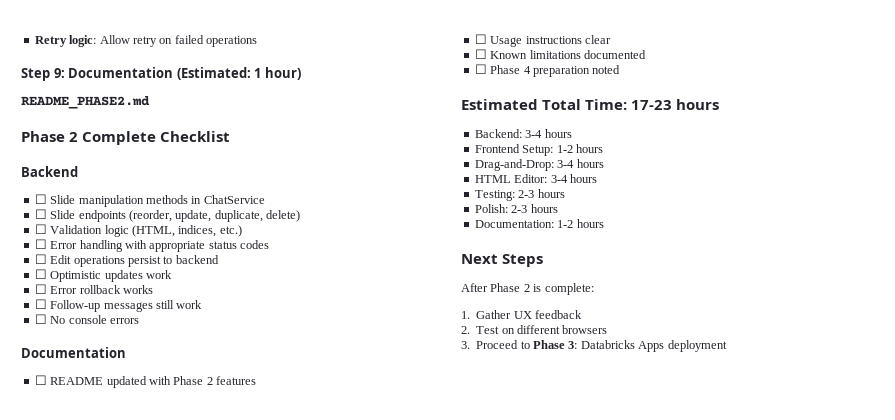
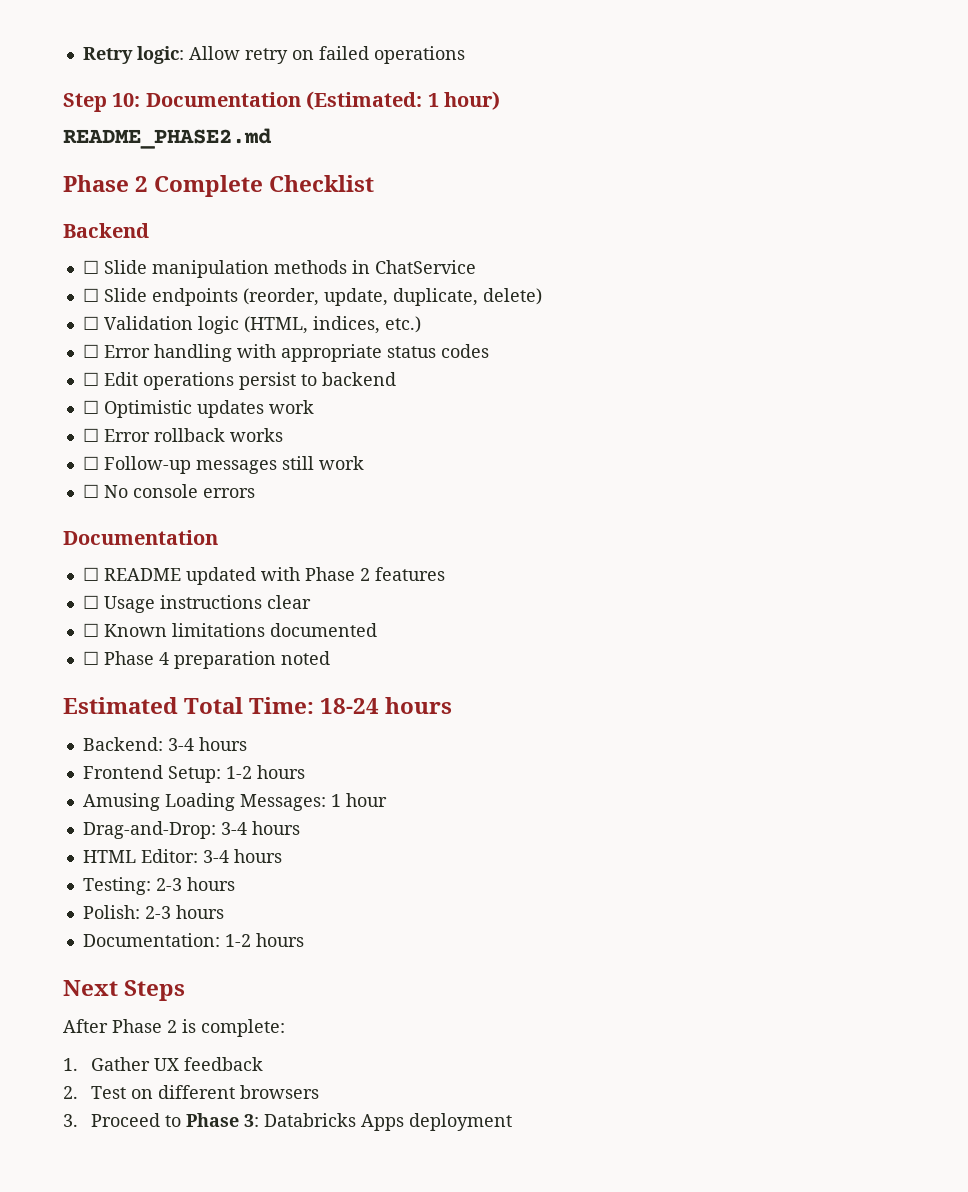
[53,68,65,78] 9: -> [112,93,141,107] 10:
[631,100,673,110] 17-23 -> [320,698,380,714] 18-24
(603, 148) none -> [82,793,387,811] // Amusing Loading Messages: 1 hour

